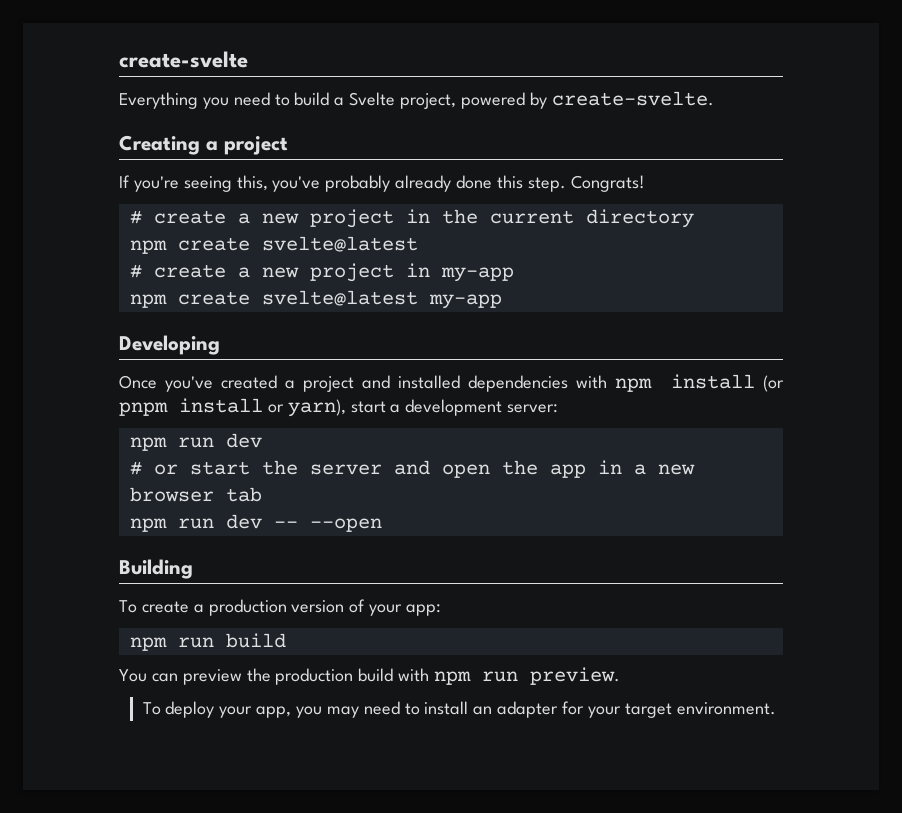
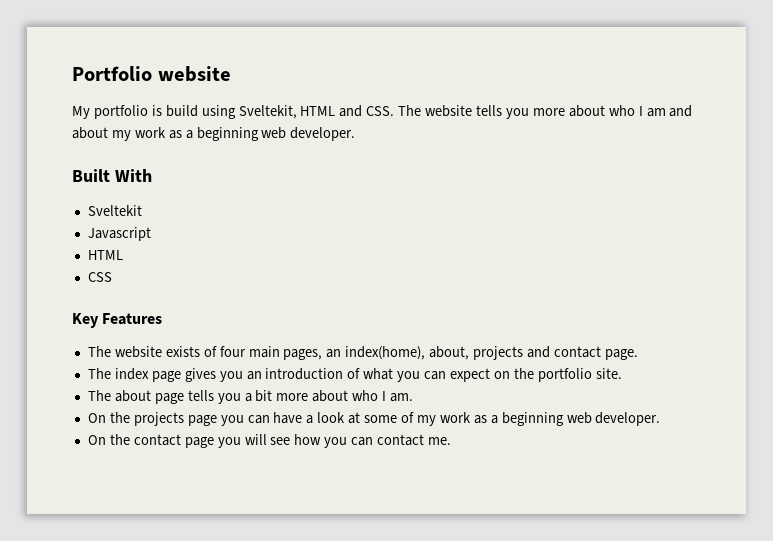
[119,51,248,68] [119,91,714,109] [119,135,288,155] [119,175,645,192] [129,209,694,228] [129,236,418,254] [129,263,514,282] [129,290,502,309] [119,335,220,355] [119,374,784,392] [119,398,559,417] [129,433,262,451] [129,460,695,478] [129,487,262,502] [129,514,382,532] [119,559,193,579] [119,599,442,616] [129,633,286,651] [119,667,621,685] [142,701,776,718] create-svelte // Everything you need to build a Svelte project, powered by create-svelte. // Creating a project // If you're seeing this, you've probably already done this step. Congrats! // # create a new project in the current directory // npm create svelte@latest // # create a new project in my-app // npm create svelte@latest my-app // Developing // Once you've created a project and installed dependencies with npm install (or pnpm install or yarn), start a development server: // npm run dev // # or start the server and open the app in a new browser tab // npm run dev -- --open // Building // To create a production version of your app: // npm run build // You can preview the production build with npm run preview. // To deploy your app, you may need to install an adapter for your target environment. -> [72,66,231,82] [72,105,693,119] [72,127,356,141] [72,169,152,182] [87,205,142,216] [87,227,151,241] [87,250,123,260] [87,272,112,282] [72,313,163,328] [87,346,638,360] [87,368,622,382] [87,390,414,404] [87,412,661,426] [87,434,452,448] Portfolio website // My portfolio is build using Sveltekit, HTML and CSS. The website tells you more about who I am and about my work as a beginning web developer. // Built With // Sveltekit // Javascript // HTML // CSS // Key Features // The website exists of four main pages, an index(home), about, projects and contact page. // The index page gives you an introduction of what you can expect on the portfolio site. // The about page tells you a bit more about who I am. // On the projects page you can have a look at some of my work as a beginning web developer. // On the contact page you will see how you can contact me.

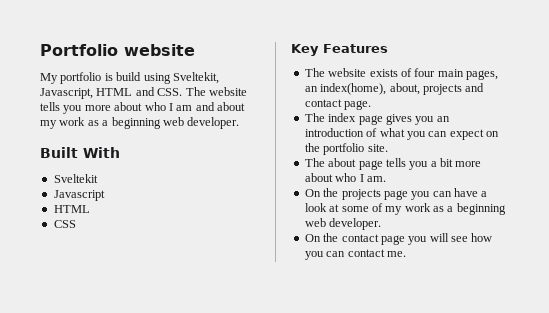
(297, 112) none -> [40,88,93,99] Javascript,

